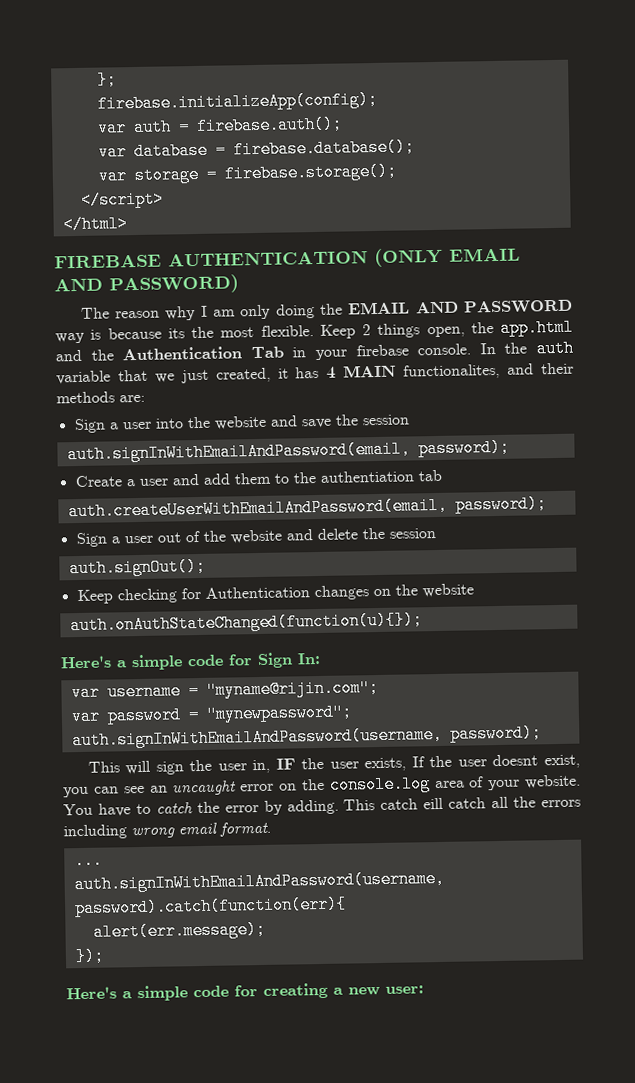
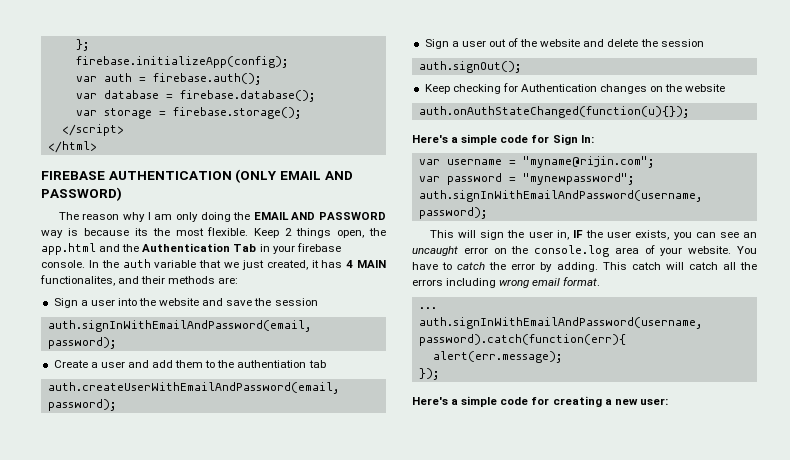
[411,754,580,769] If the user doesnt exist, -> (670, 235) none
[423,797,445,810] eill -> [665,262,684,270] will

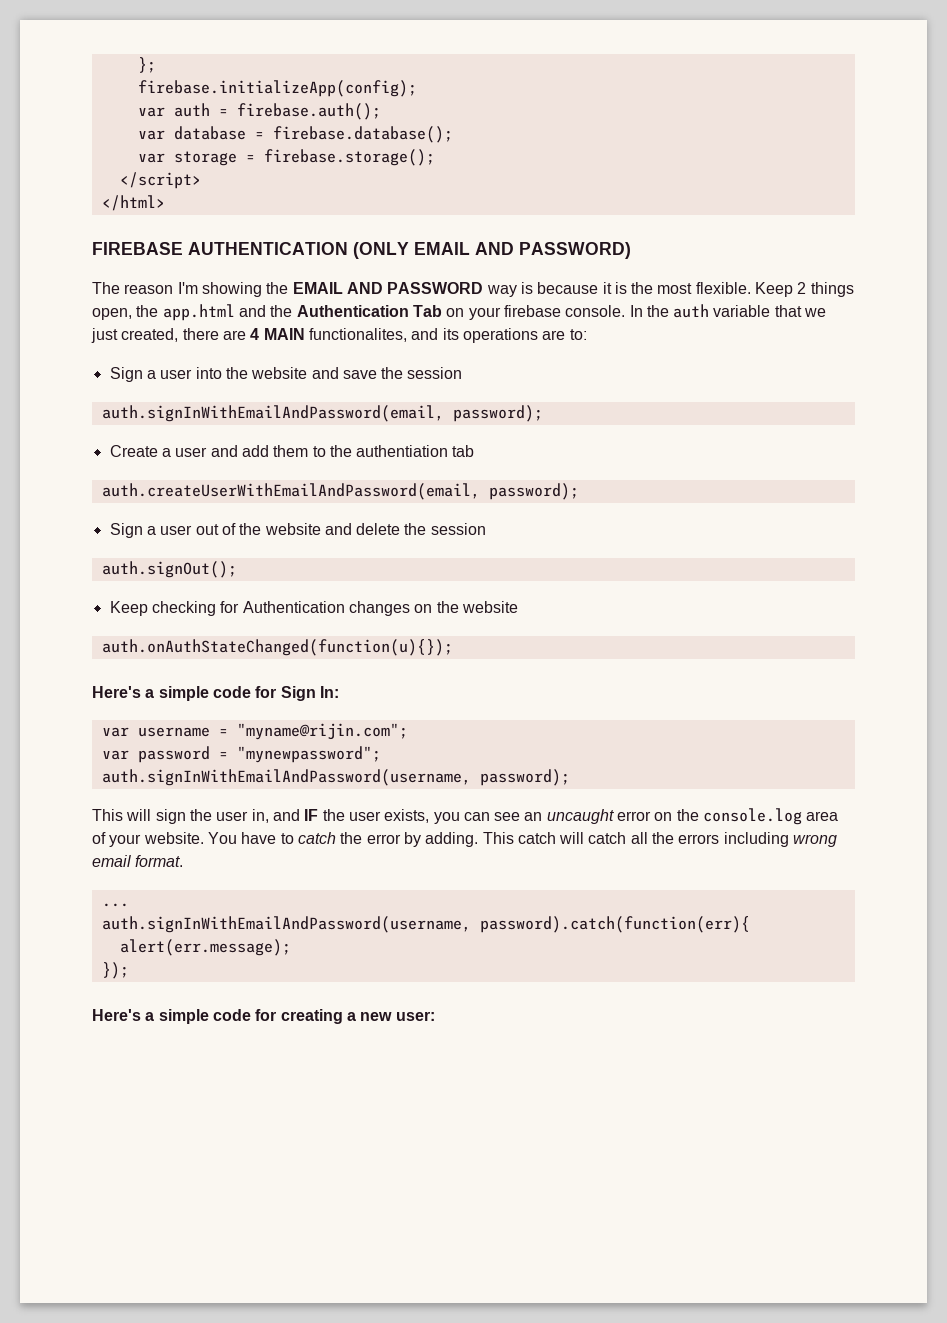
[123,212,231,222] why I am only doing -> [177,282,262,297] I'm showing
[134,228,148,236] its -> [602,282,627,294] it is
[259,244,270,252] in -> [446,308,465,317] on
[311,260,343,268] it has -> [182,328,246,340] there are
[141,276,239,284] their methods are: -> [442,328,587,343] its operations are to:
(569, 235) none -> [272,809,300,821] and

